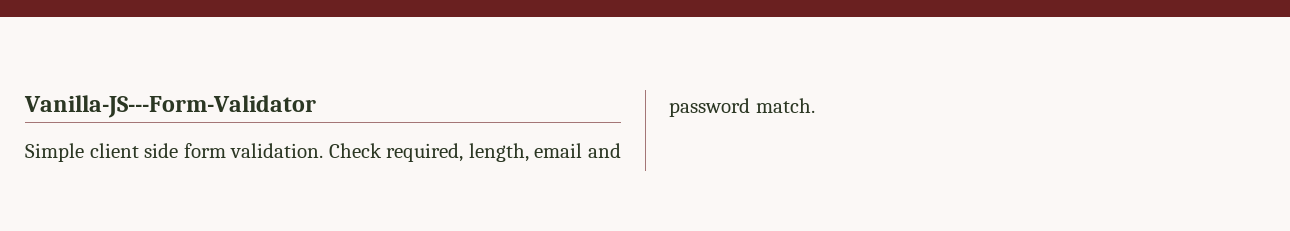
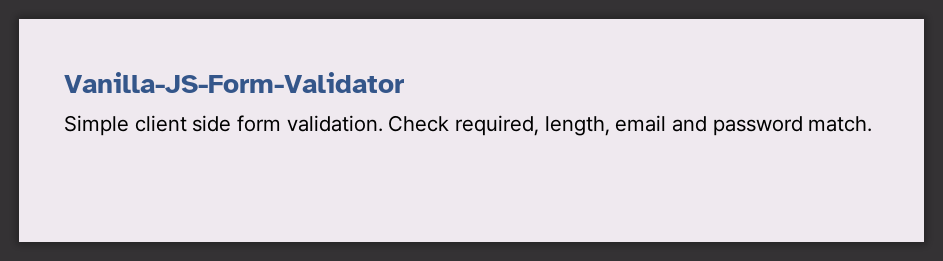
[24,95,316,118] Vanilla-JS---Form-Validator -> [64,72,404,93] Vanilla-JS-Form-Validator

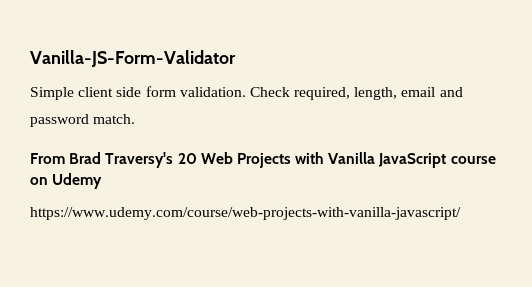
(873, 124) none -> [30,152,496,168] [30,173,103,189] [30,207,461,220] // From Brad Traversy's 20 Web Projects with Vanilla JavaScript course on Udemy // https://www.udemy.com/course/web-projects-with-vanilla-javascript/

